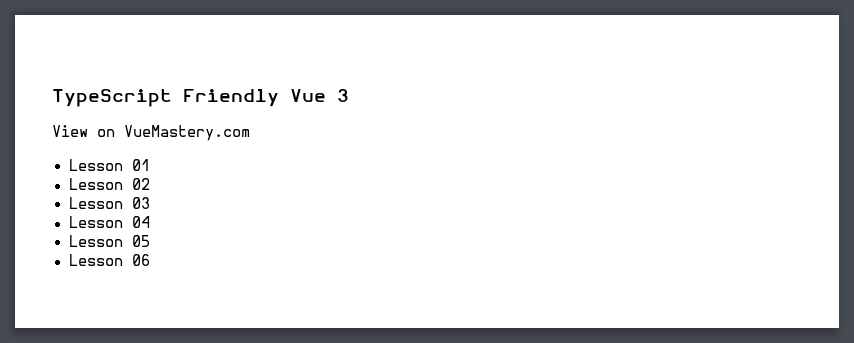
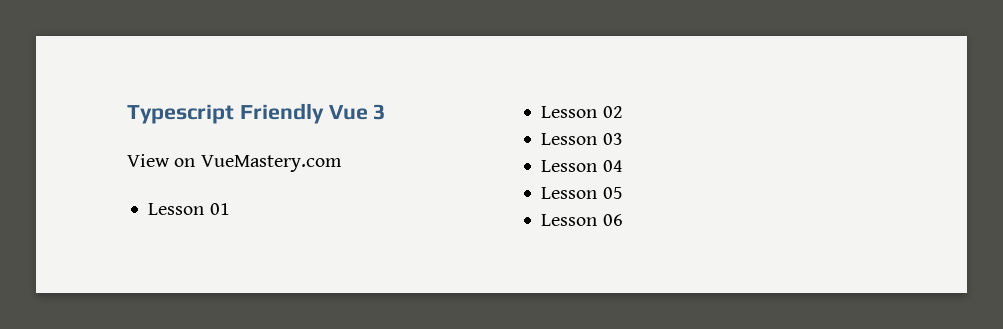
[52,89,172,107] TypeScript -> [127,104,234,124] Typescript

